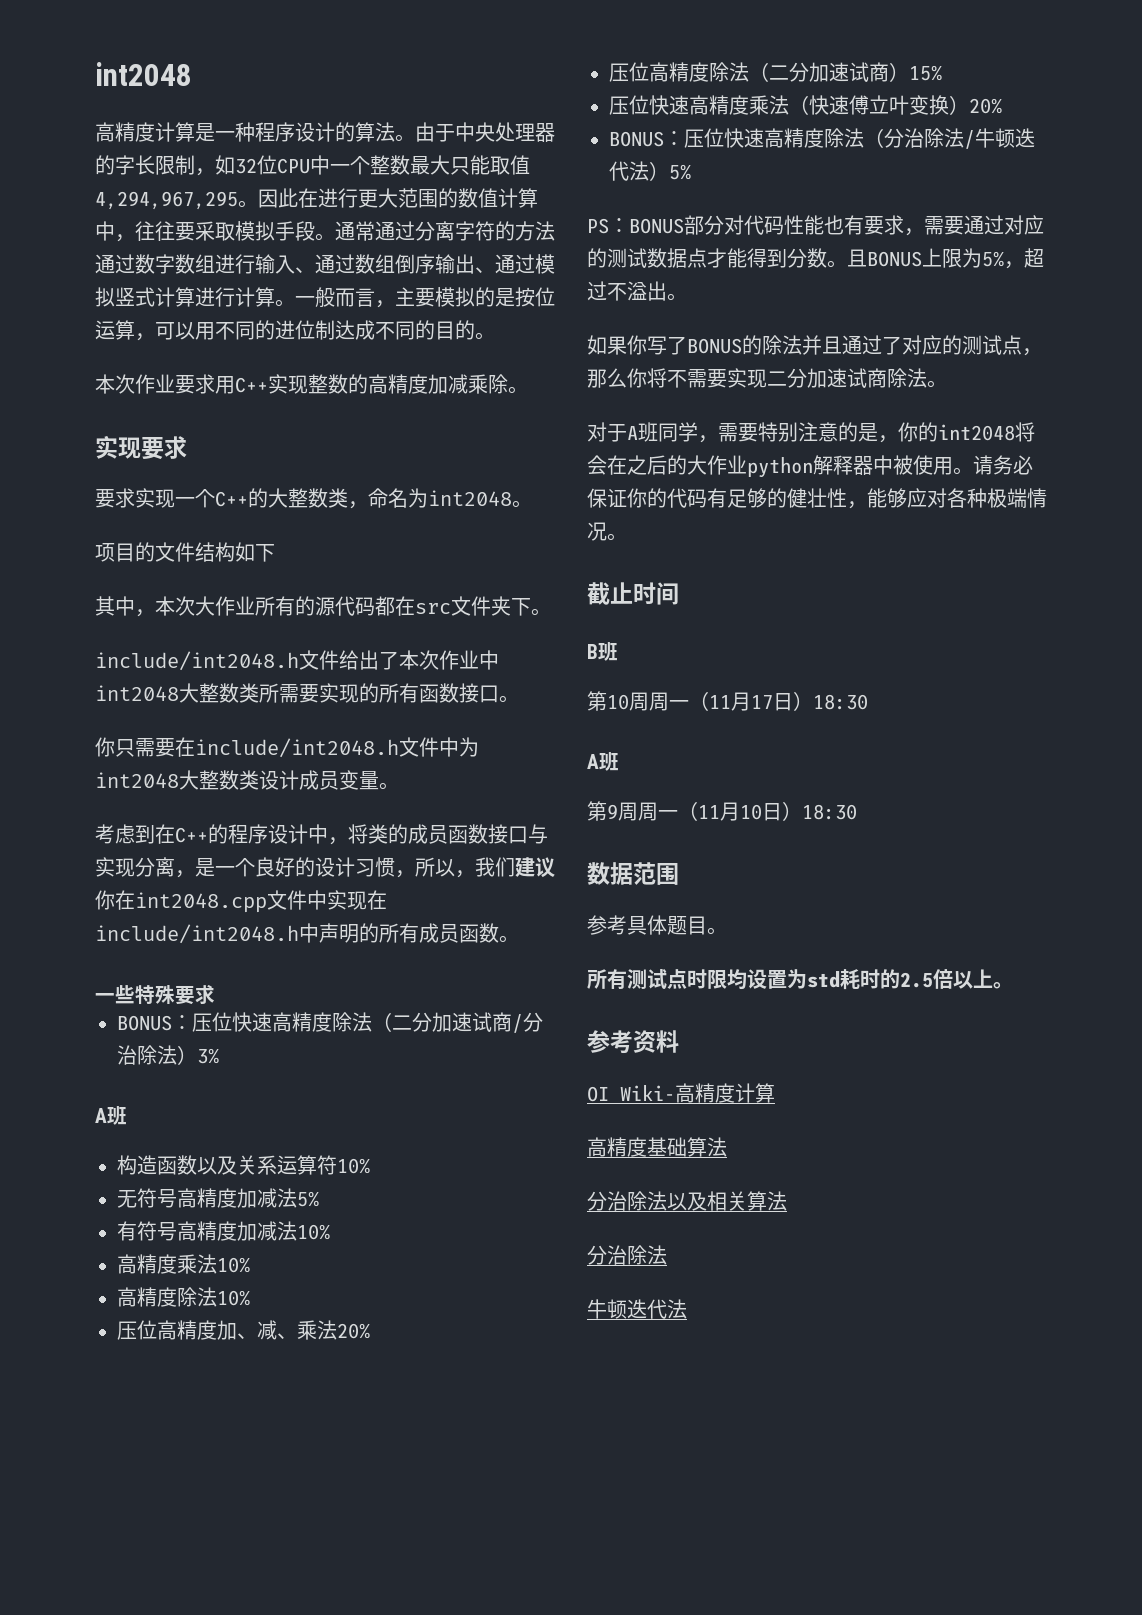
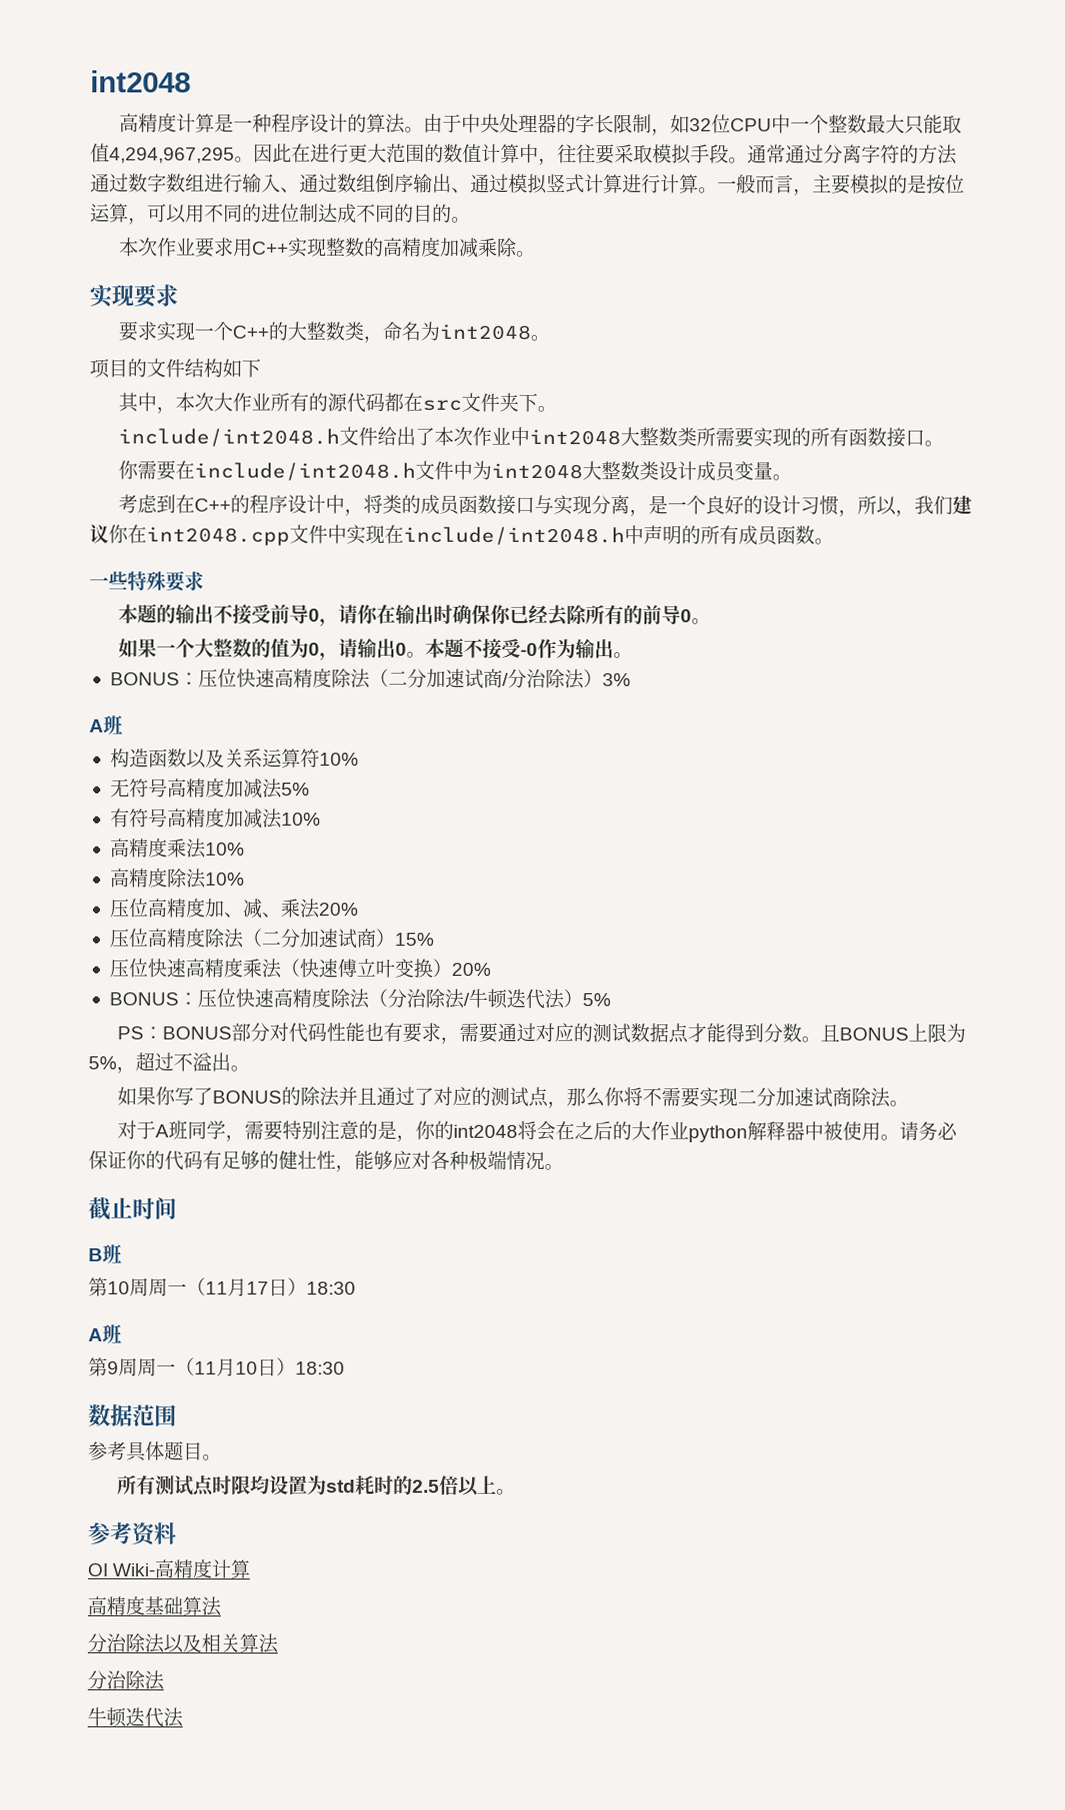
[115,739,135,757] 只 -> (140, 470) none
(215, 994) none -> [118,603,712,627] [118,637,634,661] // 本题的输出不接受前导0，请你在输出时确保你已经去除所有的前导0。 // 如果一个大整数的值为0，请输出0。本题不接受-0作为输出。

